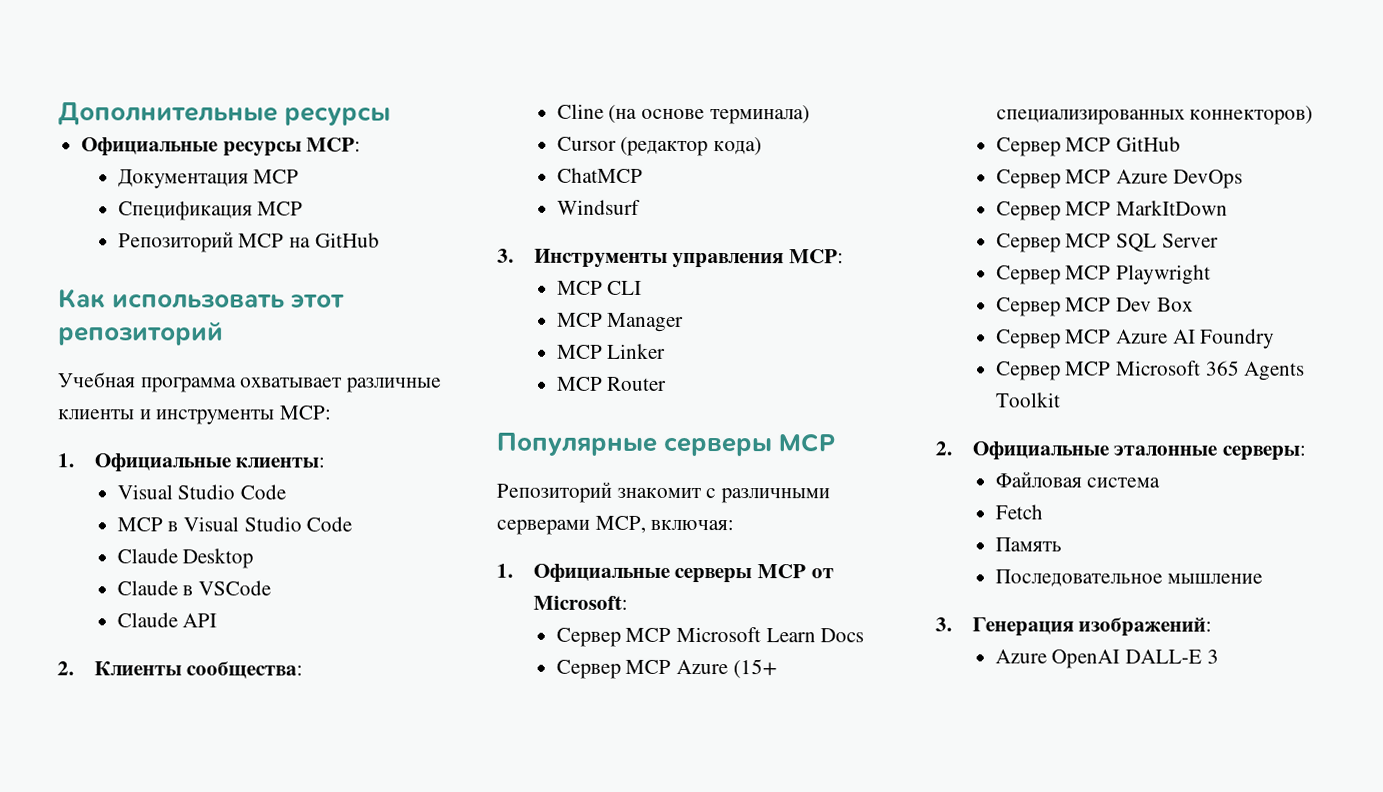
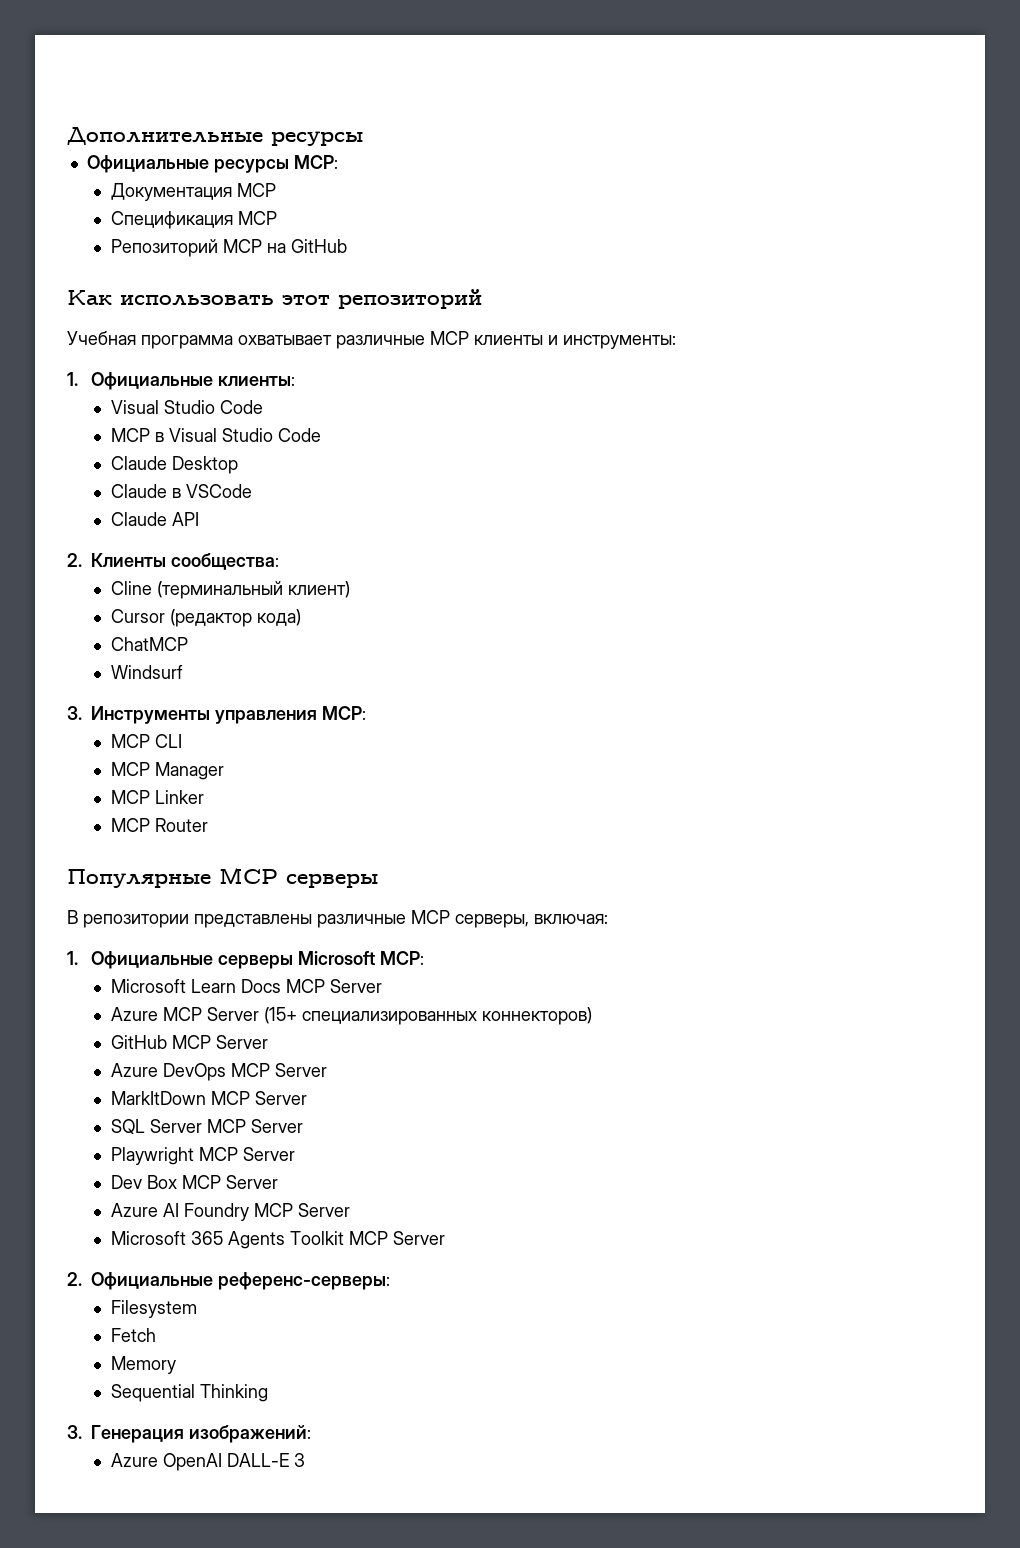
(443, 385) none -> [430,331,469,345] MCP
[155,405,332,425] инструменты MCP: -> [563,335,676,349] инструменты:
[608,104,810,125] (на основе терминала) -> [156,581,350,599] (терминальный клиент)
[663,433,835,457] [496,481,831,504] [496,515,735,535] [496,563,834,584] [532,595,628,610] [555,626,865,647] [555,659,777,679] [995,105,1314,125] [995,136,1182,157] [995,169,1243,189] [995,200,1229,221] [995,233,1219,253] [995,264,1212,285] [995,297,1112,317] серверы MCP // Репозиторий знакомит с различными серверами MCP, включая: // 1. Официальные серверы MCP от Microsoft: // Сервер MCP Microsoft Learn Docs // Сервер MCP Azure (15+ специализированных коннекторов) // Сервер MCP GitHub // Сервер MCP Azure DevOps // Сервер MCP MarkItDown // Сервер MCP SQL Server // Сервер MCP Playwright // Сервер MCP -> [219,867,378,888] [67,910,608,928] [67,951,424,969] [110,979,382,993] [110,1007,592,1025] [110,1035,268,1049] [110,1063,327,1081] [110,1091,307,1105] [110,1119,303,1135] [110,1147,295,1165] MCP серверы // В репозитории представлены различные MCP серверы, включая: // 1. Официальные серверы Microsoft MCP: // Microsoft Learn Docs MCP Server // Azure MCP Server (15+ специализированных коннекторов) // GitHub MCP Server // Azure DevOps MCP Server // MarkItDown MCP Server // SQL Server MCP Server // Playwright MCP Server //
[995,329,1112,349] // Сервер MCP -> [181,1175,278,1189] MCP Server //
[995,361,1112,381] // Сервер MCP -> [253,1203,350,1217] MCP Server //
(1061, 400) none -> [348,1231,445,1245] MCP Server
[1113,445,1307,461] [994,471,1161,488] [994,504,1043,520] [994,537,1062,552] [994,569,1264,587] эталонные серверы: // Файловая система // Fetch // Память // Последовательное мышление -> [218,1272,390,1290] [110,1300,197,1318] [110,1328,156,1342] [110,1356,176,1374] [110,1384,268,1402] референс-серверы: // Filesystem // Fetch // Memory // Sequential Thinking

